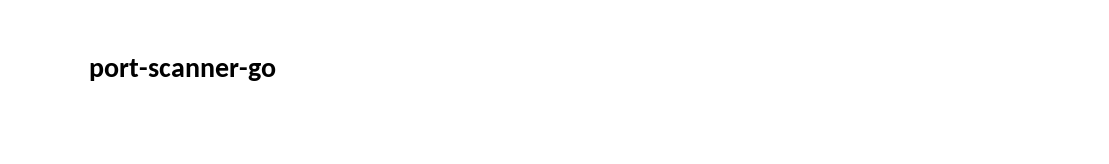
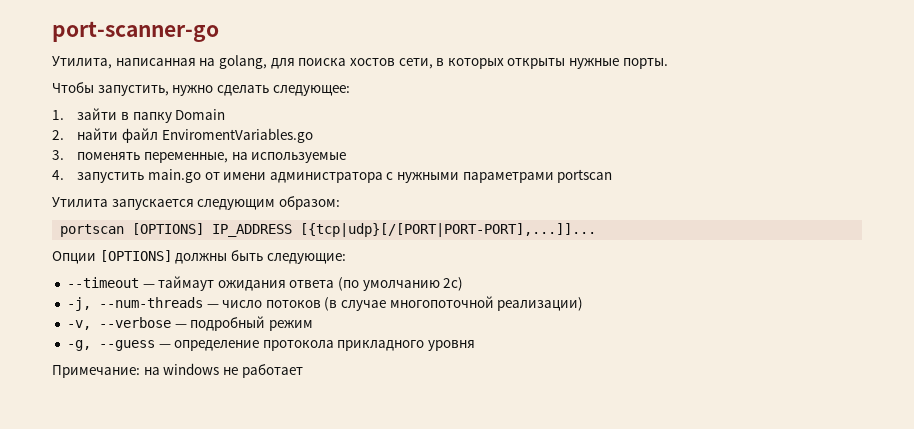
(276, 70) none -> [52,55,668,69] [52,82,350,96] [52,108,226,123] [52,128,313,143] [52,150,347,163] [52,169,613,183] [52,196,340,210] [60,223,597,237] [52,250,346,264] [66,276,464,291] [66,296,584,311] [66,316,313,331] [66,340,476,351] [52,363,303,378] // Утилита, написанная на golang, для поиска хостов сети, в которых открыты нужные порты. // Чтобы запустить, нужно сделать следующее: // 1. зайти в папку Domain // 2. найти файл EnviromentVariables.go // 3. поменять переменные, на используемые // 4. запустить main.go от имени администратора с нужными параметрами portscan // Утилита запускается следующим образом: // portscan [OPTIONS] IP_ADDRESS [{tcp|udp}[/[PORT|PORT-PORT],...]]... // Опции [OPTIONS] должны быть следующие: // --timeout — таймаут ожидания ответа (по умолчанию 2с) // -j, --num-threads — число потоков (в случае многопоточной реализации) // -v, --verbose — подробный режим // -g, --guess — определение протокола прикладного уровня // Примечание: на windows не работает

